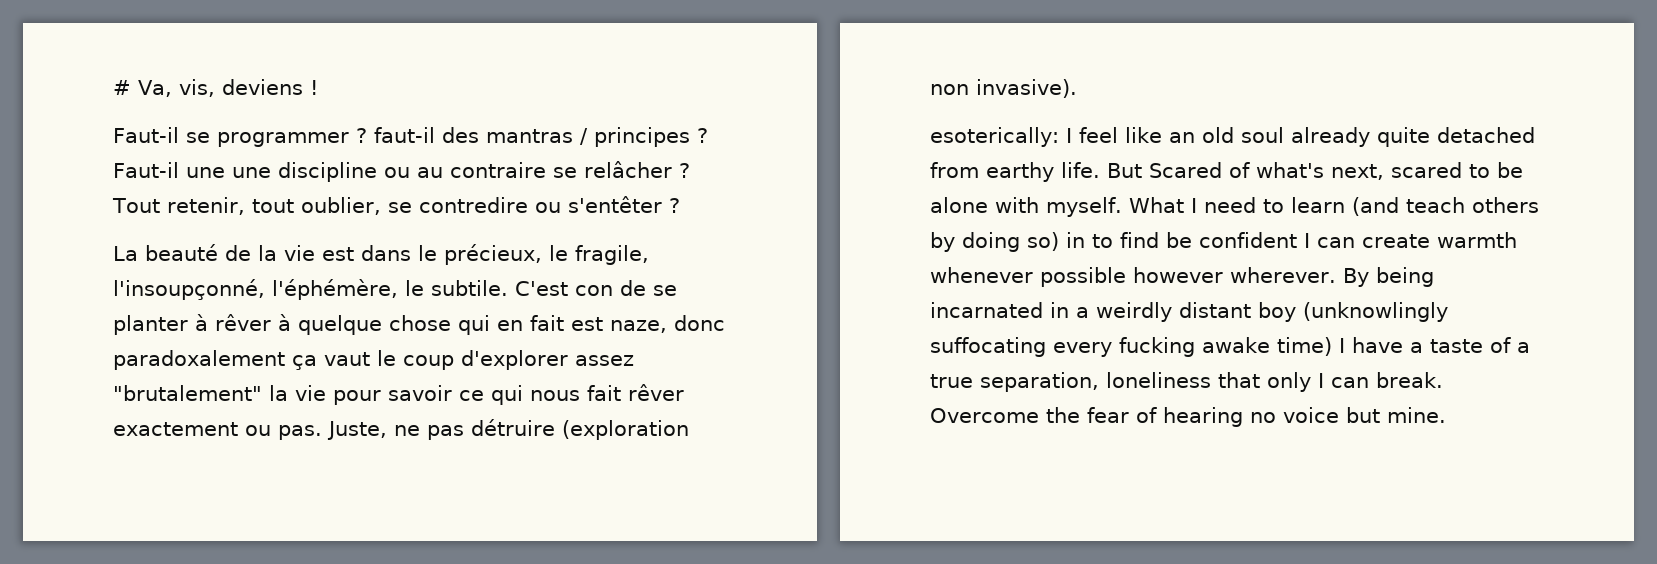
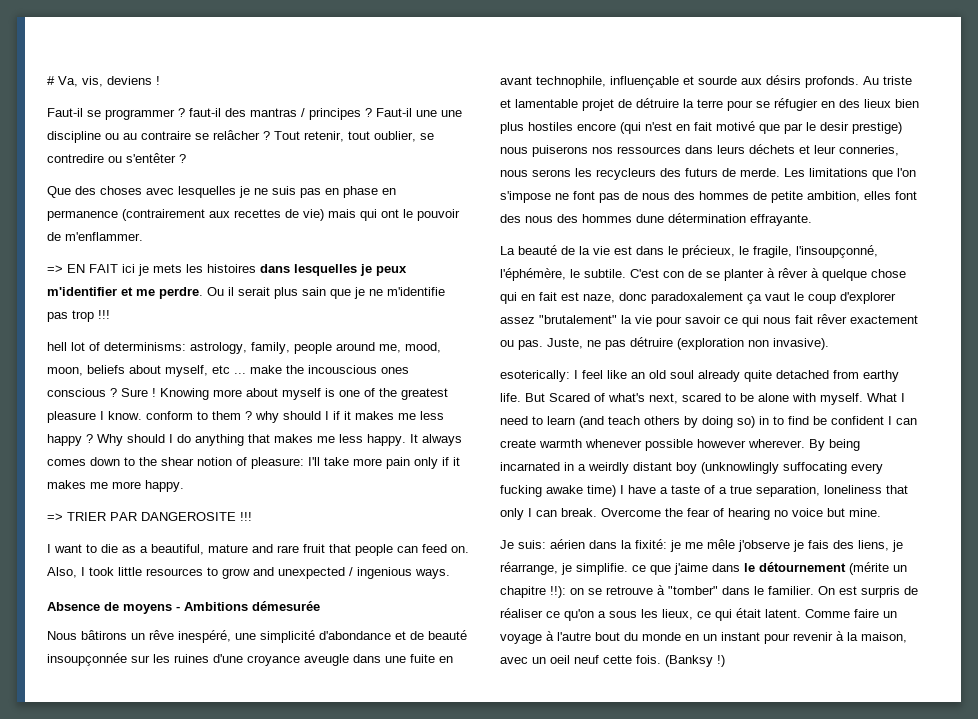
(680, 205) none -> [47,186,396,198] [47,209,460,221] [47,232,143,241] [47,264,407,276] [47,287,445,299] [47,310,110,322] [47,342,441,354] [47,365,409,377] [47,388,448,400] [47,411,444,423] [47,434,462,446] [47,457,460,469] [47,480,184,492] [47,512,252,521] [47,544,469,556] [47,567,450,579] [47,601,320,614] [47,630,467,643] [47,653,453,666] [500,75,912,88] [500,98,919,111] [500,121,902,134] [500,144,899,157] [500,168,916,180] [500,191,917,203] [500,213,812,226] // Que des choses avec lesquelles je ne suis pas en phase en permanence (contrairement aux recettes de vie) mais qui ont le pouvoir de m'enflammer. // => EN FAIT ici je mets les histoires dans lesquelles je peux m'identifier et me perdre. Ou il serait plus sain que je ne m'identifie pas trop !!! // hell lot of determinisms: astrology, family, people around me, mood, moon, beliefs about myself, etc ... make the incouscious ones conscious ? Sure ! Knowing more about myself is one of the greatest pleasure I know. conform to them ? why should I if it makes me less happy ? Why should I do anything that makes me less happy. It always comes down to the shear notion of pleasure: I'll take more pain only if it makes me more happy. // => TRIER PAR DANGEROSITE !!! // I want to die as a beautiful, mature and rare fruit that people can feed on. Also, I took little resources to grow and unexpected / ingenious ways. // Absence de moyens - Ambitions démesurée // Nous bâtirons un rêve inespéré, une simplicité d'abondance et de beauté insoupçonnée sur les ruines d'une croyance aveugle dans une fuite en avant technophile, influençable et sourde aux désirs profonds. Au triste et lamentable projet de détruire la terre pour se réfugier en des lieux bien plus hostiles encore (qui n'est en fait motivé que par le desir prestige) nous puiserons nos ressources dans leurs déchets et leur conneries, nous serons les recycleurs des futurs de merde. Les limitations que l'on s'impose ne font pas de nous des hommes de petite ambition, elles font des nous des hommes dune détermination effrayante.
(1446, 415) none -> [500,539,903,552] [500,562,907,575] [500,585,918,598] [500,608,897,621] [500,631,907,644] [500,655,725,667] // Je suis: aérien dans la fixité: je me mêle j'observe je fais des liens, je réarrange, je simplifie. ce que j'aime dans le détournement (mérite un chapitre !!): on se retrouve à "tomber" dans le familier. On est surpris de réaliser ce qu'on a sous les lieux, ce qui était latent. Comme faire un voyage à l'autre bout du monde en un instant pour revenir à la maison, avec un oeil neuf cette fois. (Banksy !)

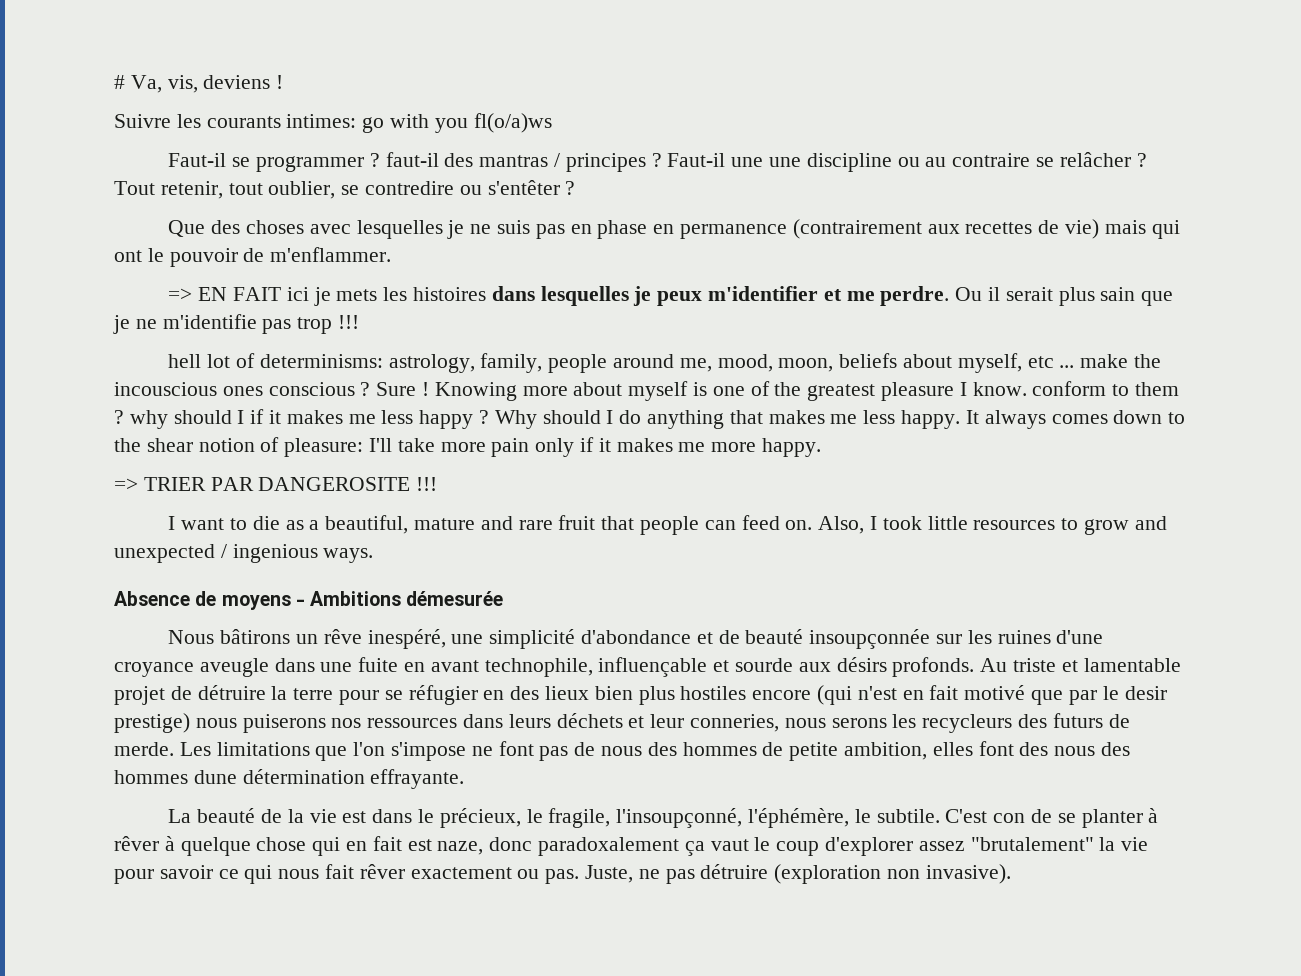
(160, 80) none -> [114,113,552,133] // Suivre les courants intimes: go with you fl(o/a)ws
[500,370,899,382] [500,393,905,405] [500,416,917,428] [500,439,860,451] [500,462,883,474] [500,485,908,497] [500,508,881,520] [500,539,903,552] [500,562,907,575] [500,585,918,598] [500,608,897,621] [500,631,907,644] [500,655,725,667] // esoterically: I feel like an old soul already quite detached from earthy life. But Scared of what's next, scared to be alone with myself. What I need to learn (and teach others by doing so) in to find be confident I can create warmth whenever possible however wherever. By being incarnated in a weirdly distant boy (unknowlingly suffocating every fucking awake time) I have a taste of a true separation, loneliness that only I can break. Overcome the fear of hearing no voice but mine. // Je suis: aérien dans la fixité: je me mêle j'observe je fais des liens, je réarrange, je simplifie. ce que j'aime dans le détournement (mérite un chapitre !!): on se retrouve à "tomber" dans le familier. On est surpris de réaliser ce qu'on a sous les lieux, ce qui était latent. Comme faire un voyage à l'autre bout du monde en un instant pour revenir à la maison, avec un oeil neuf cette fois. (Banksy !) -> (1011, 874) none

